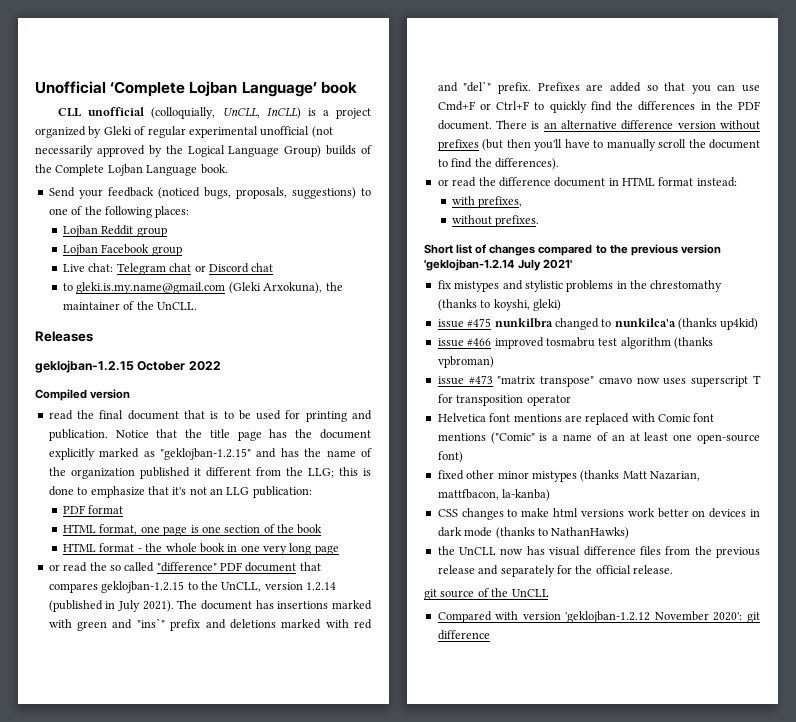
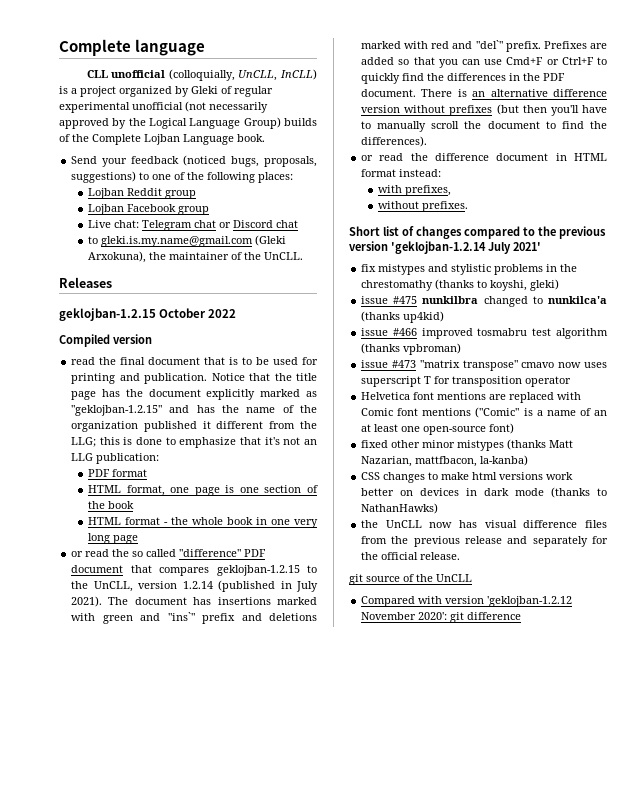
[35,81,357,97] Unofficial ‘Complete Lojban Language’ book -> [59,39,206,56] Complete language

